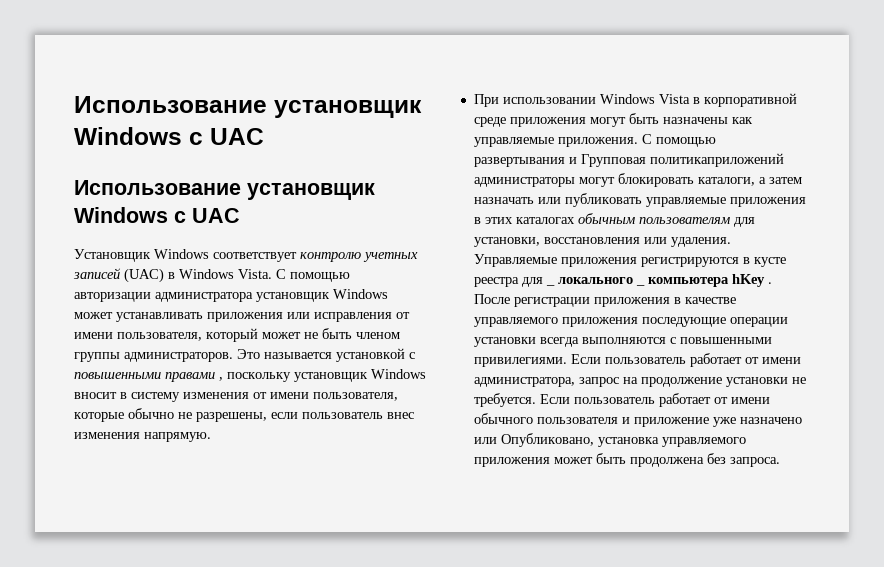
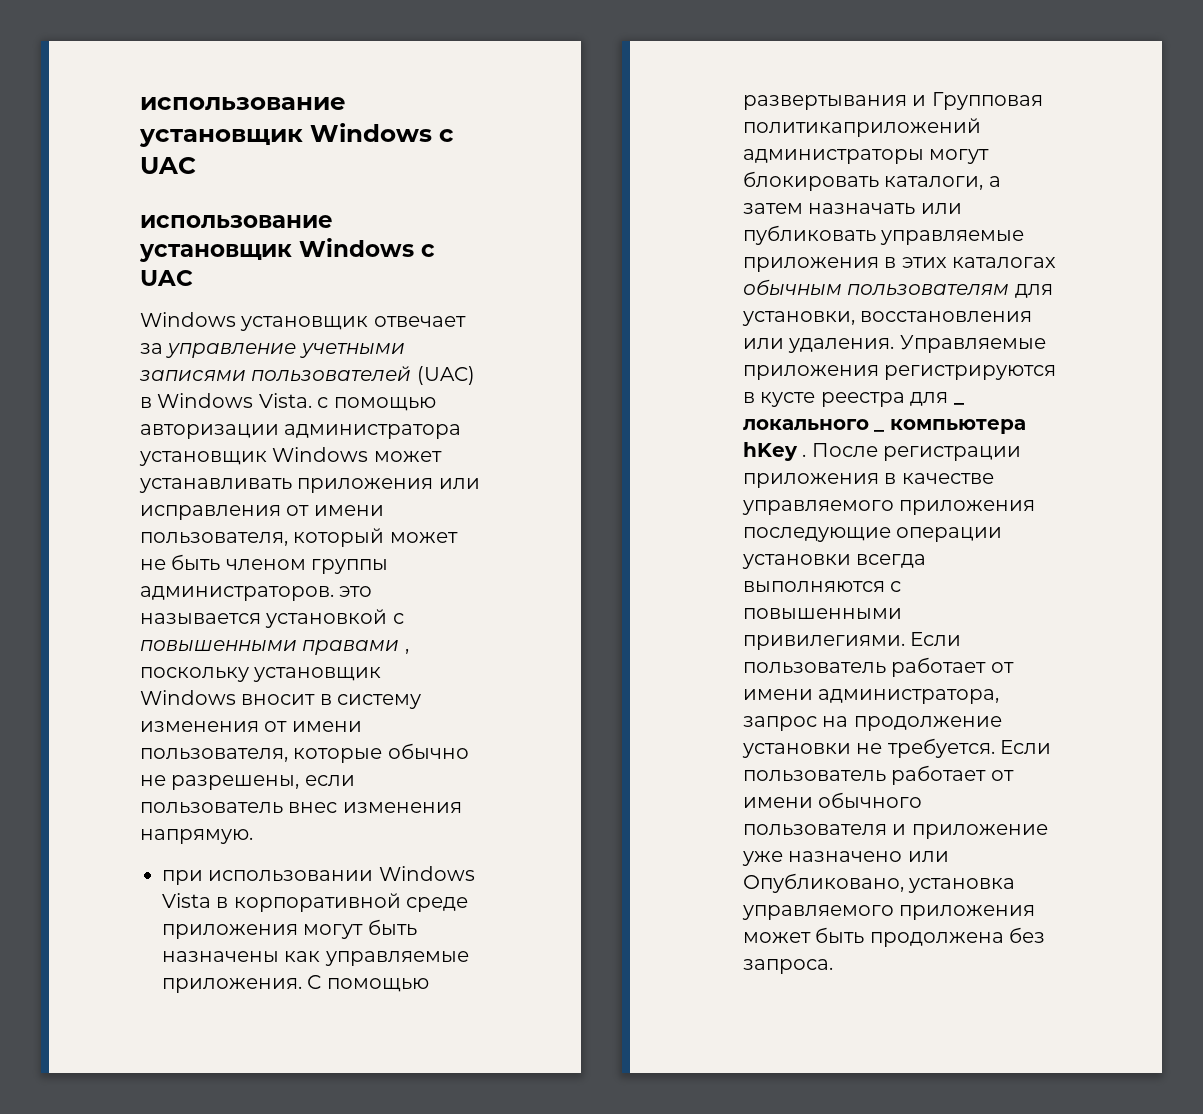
[74,96,422,118] [74,127,264,145] [74,180,375,200] [74,207,240,223] [74,249,418,262] [73,268,121,279] Использование установщик Windows с UAC // Использование установщик Windows с UAC // Установщик Windows соответствует контролю учетных записей -> [140,97,346,110] [139,123,454,147] [140,157,196,174] [140,215,333,228] [139,238,435,262] [140,270,193,286] [140,312,466,331] [140,343,405,358] [139,366,412,381] использование установщик Windows с UAC // использование установщик Windows с UAC // Windows установщик отвечает за управление учетными записями пользователей
[276,269,286,279] С -> [317,397,329,408] с
[237,349,260,359] Это -> [339,586,373,597] это
[473,94,499,107] При -> [162,870,203,885] при

